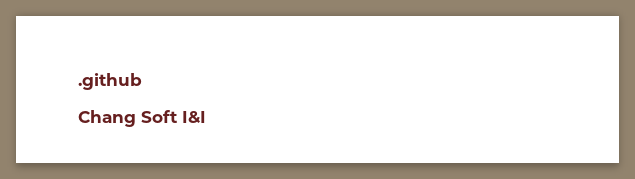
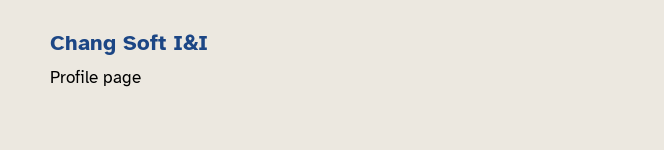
[78,73,142,90] .github // -> (50, 45) none
(206, 117) none -> [50,69,141,87] // Profile page

